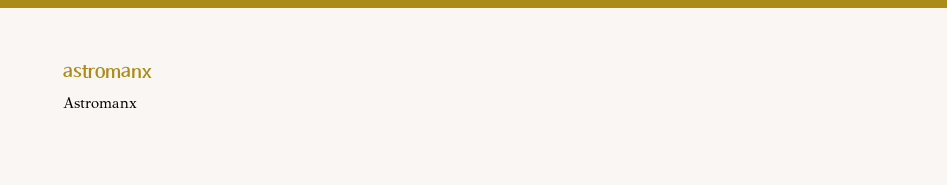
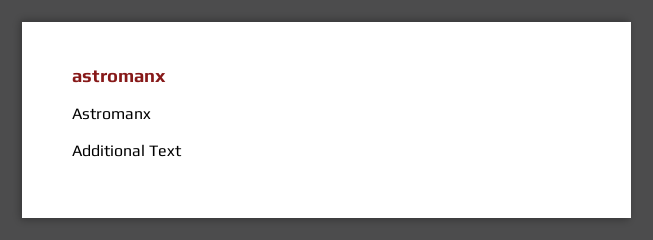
(137, 103) none -> [72,144,183,157] // Additional Text

